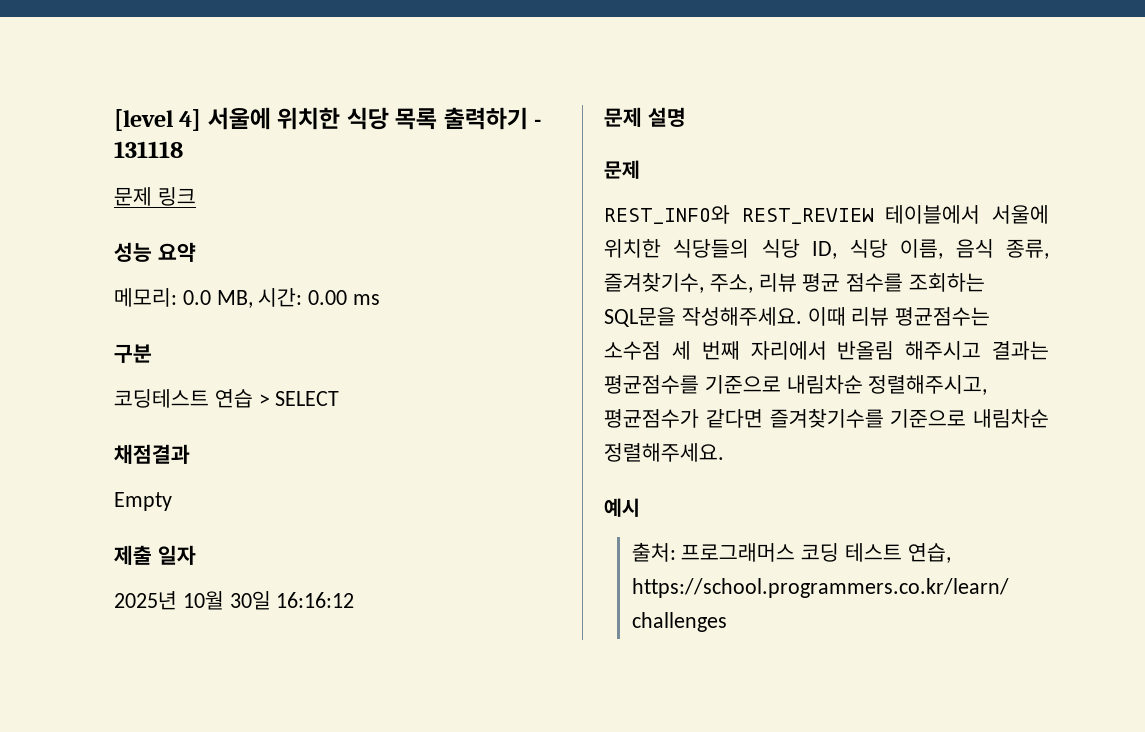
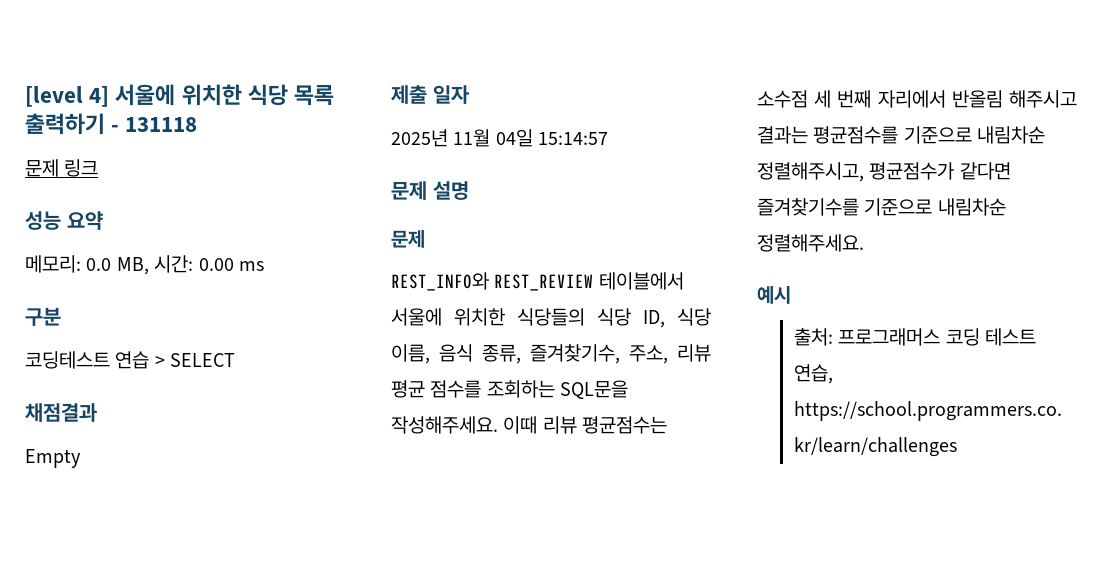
[182,591,355,610] 10월 30일 16:16:12 -> [453,129,609,147] 11월 04일 15:14:57

